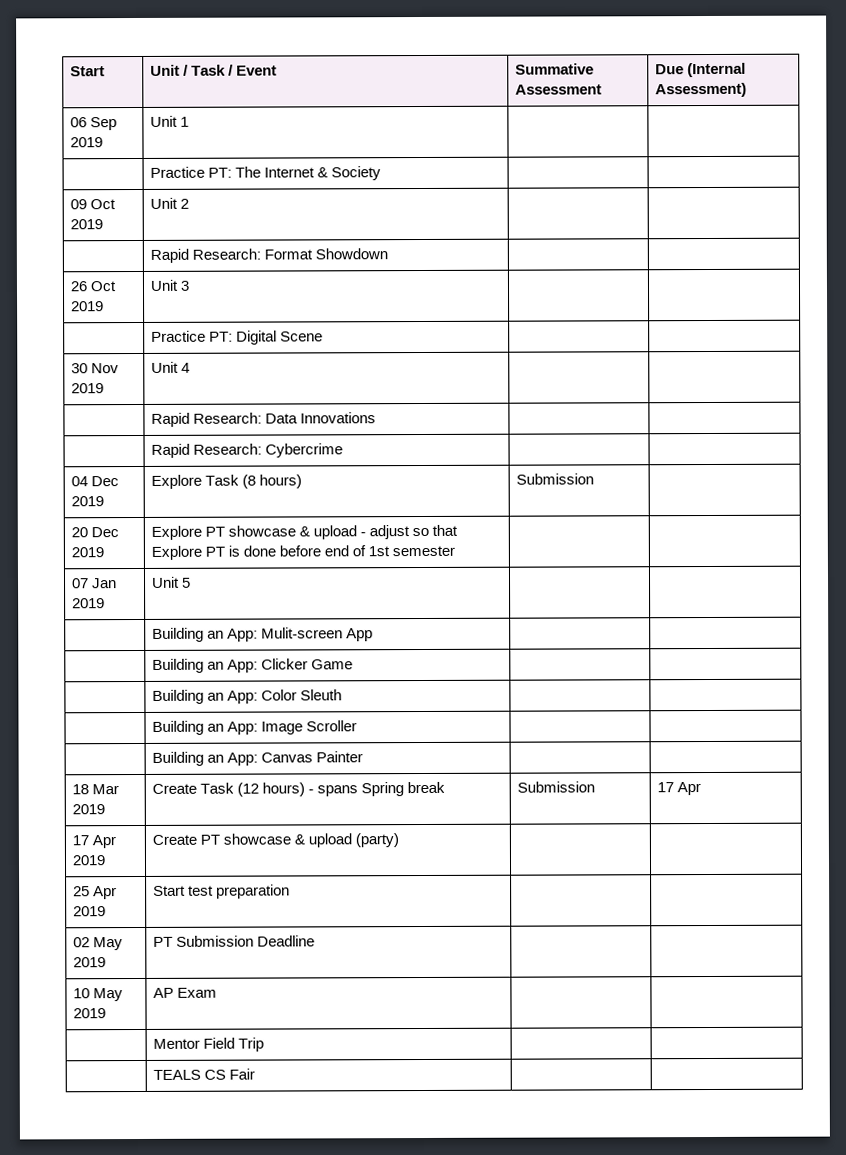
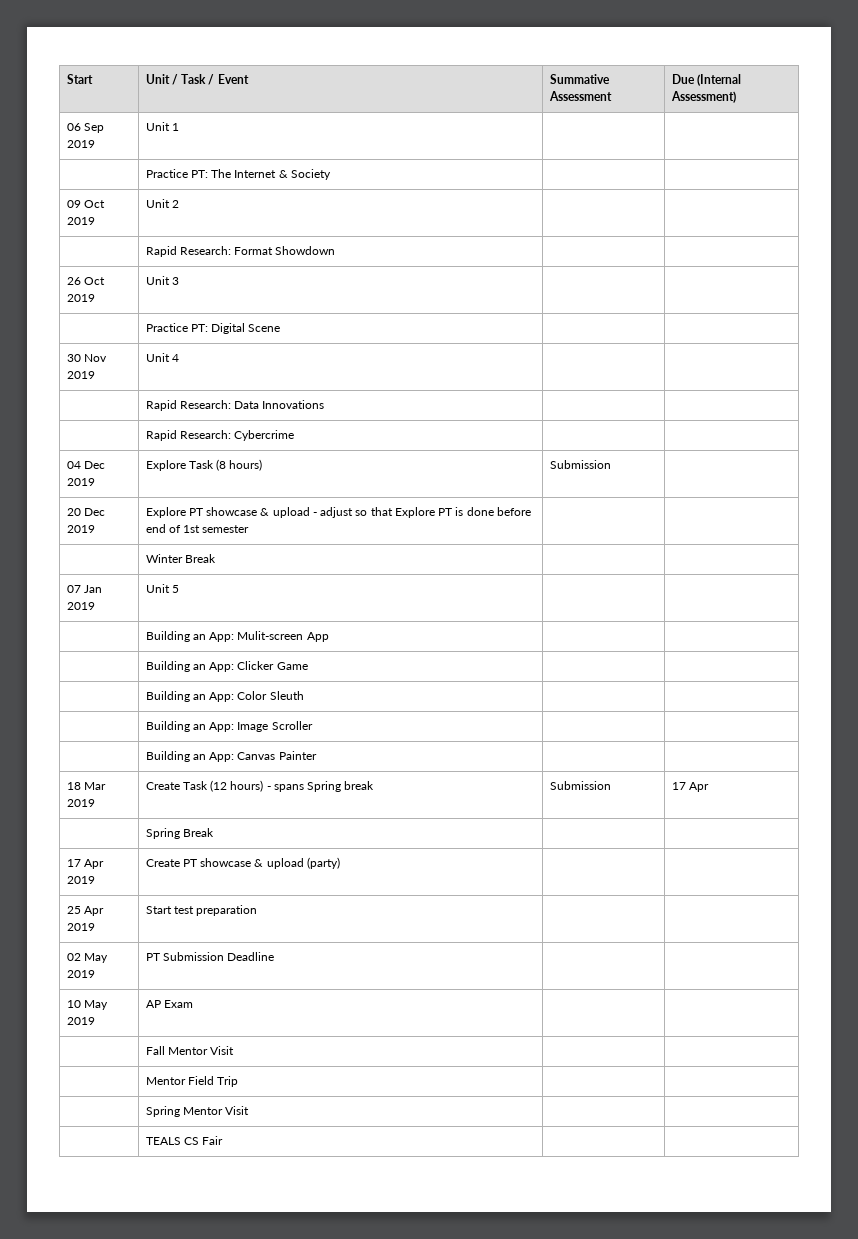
(456, 551) none -> [145,554,216,563] // | Winter Break | |
(702, 789) none -> [145,828,214,839] // | Spring Break | |
(218, 992) none -> [145,1046,235,1055] // | Fall Mentor Visit | |
(265, 1044) none -> [145,1106,250,1117] // | Spring Mentor Visit | |

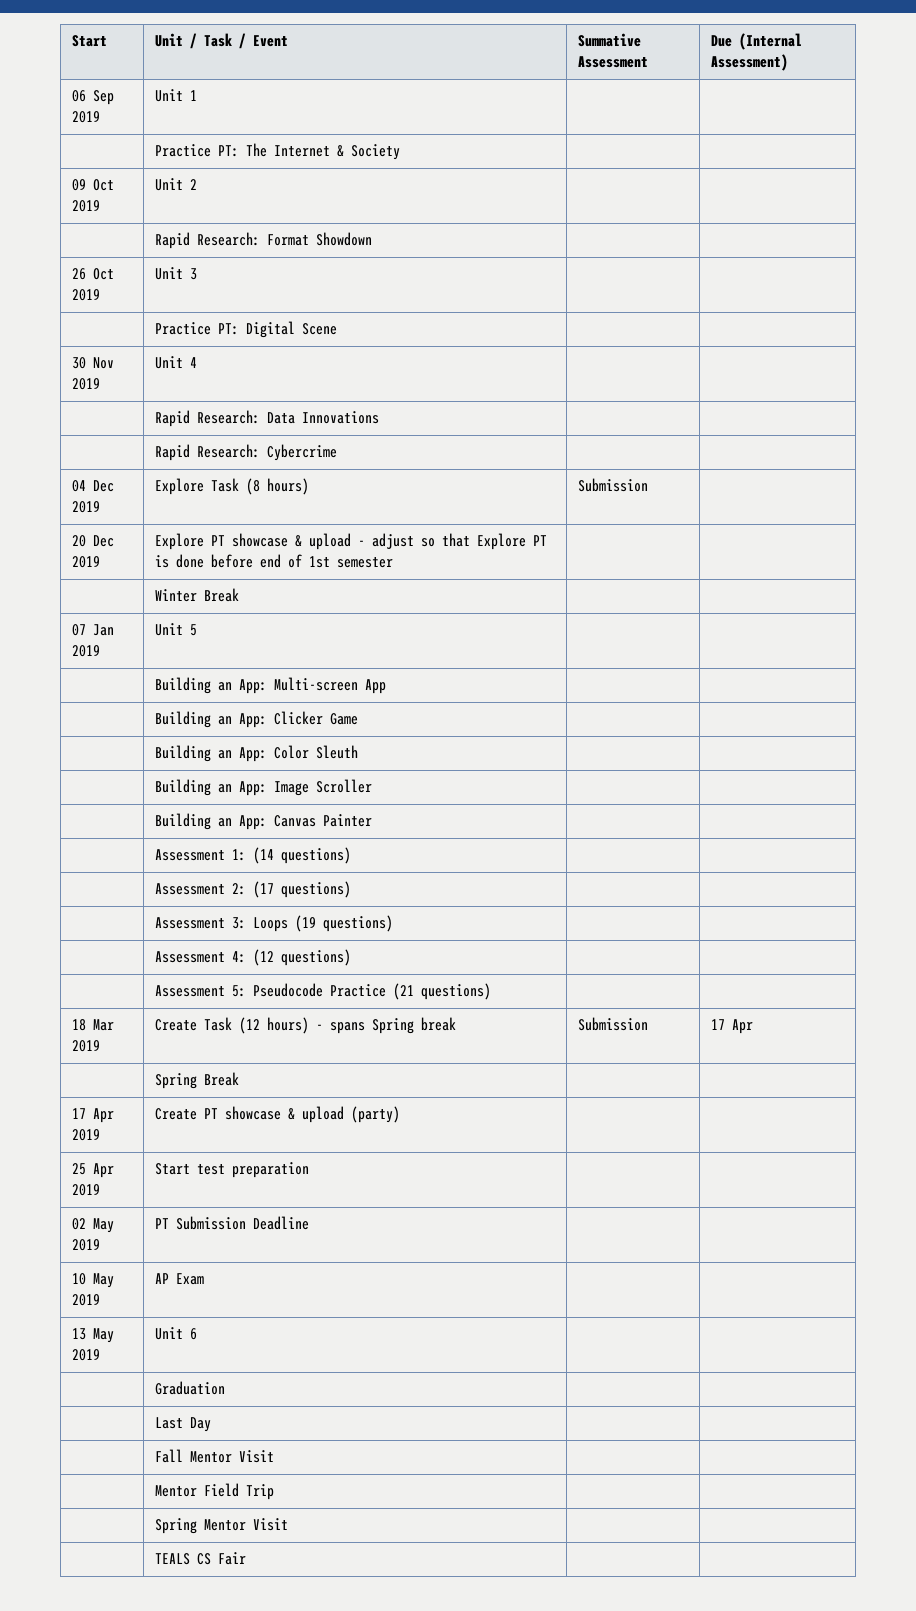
[237,631,304,640] Mulit-screen -> [273,677,358,691] Multi-screen
(317, 755) none -> [154,847,351,864] [154,881,351,898] [154,915,393,932] [154,949,351,966] [154,983,491,1000] // | Assessment 1: (14 questions) | | // | Assessment 2: (17 questions) | | // | Assessment 3: Loops (19 questions) | | // | Assessment 4: (12 questions) | | // | Assessment 5: Pseudocode Practice (21 questions) | |
(193, 1004) none -> [71,1328,114,1343] [71,1349,100,1361] [154,1327,197,1340] [154,1381,225,1395] [154,1417,211,1432] // 13 May 2019 | Unit 6 | | // | Graduation | | // | Last Day | |

